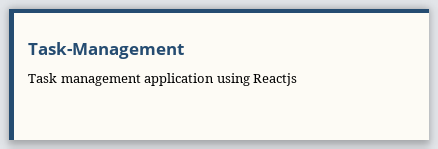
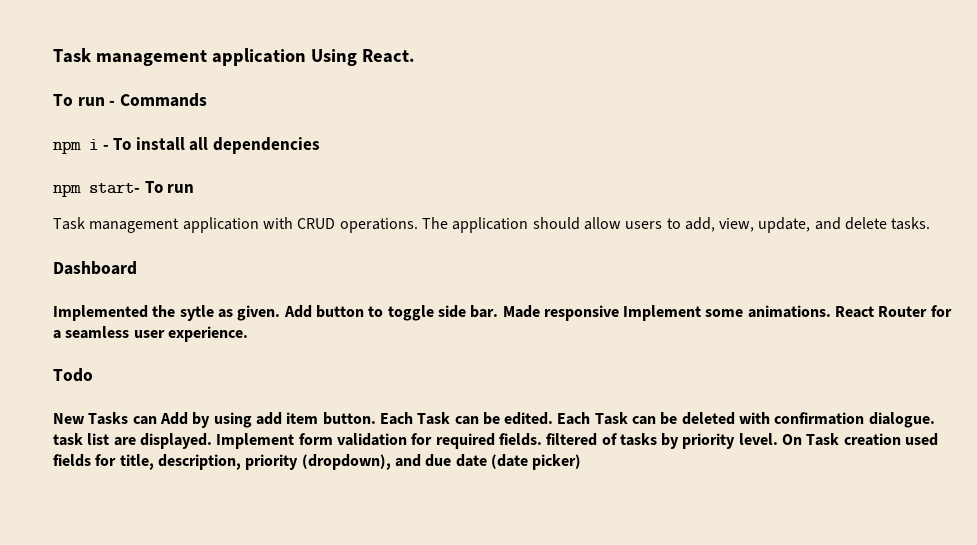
[28,42,184,59] [28,73,298,86] Task-Management // Task management application using Reactjs -> [53,48,415,66] [53,93,208,107] [53,137,320,154] [53,181,195,197] [53,217,931,233] [53,261,137,275] [53,305,952,321] [53,326,248,342] [53,368,93,382] [53,412,935,428] [53,433,939,449] [53,454,582,470] Task management application Using React. // To run - Commands // npm i - To install all dependencies // npm start- To run // Task management application with CRUD operations. The application should allow users to add, view, update, and delete tasks. // Dashboard // Implemented the sytle as given. Add button to toggle side bar. Made responsive Implement some animations. React Router for a seamless user experience. // Todo // New Tasks can Add by using add item button. Each Task can be edited. Each Task can be deleted with confirmation dialogue. task list are displayed. Implement form validation for required fields. filtered of tasks by priority level. On Task creation used fields for title, description, priority (dropdown), and due date (date picker)

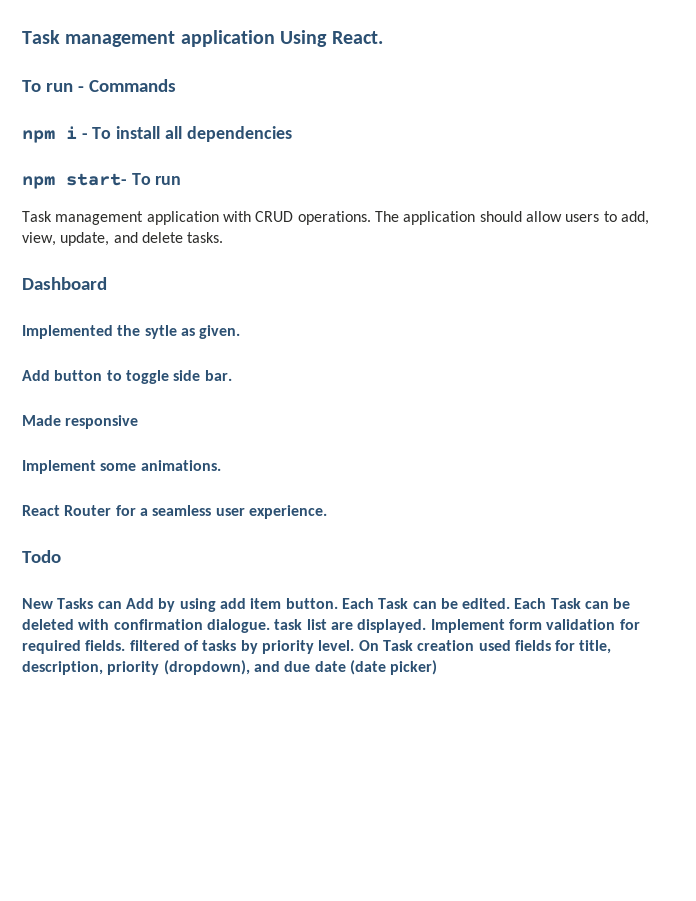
(281, 313) none -> (241, 332) //
(499, 311) none -> (232, 375) //
(619, 313) none -> (139, 422) //
(831, 311) none -> (221, 465) //

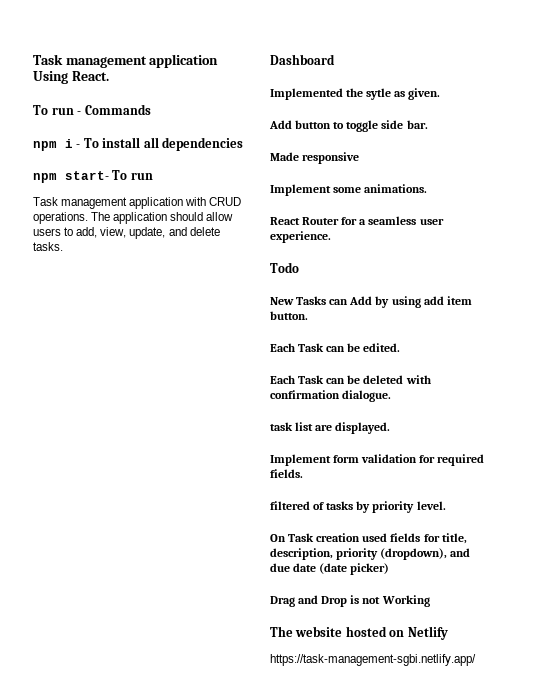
(338, 603) none -> (308, 315) //
(511, 603) none -> (401, 347) //
(270, 626) none -> (392, 396) //
(427, 626) none -> (391, 428) //
(126, 645) none -> (303, 473) //
(355, 645) none -> (446, 505) //
(438, 667) none -> [270,595,430,607] [270,626,448,640] [270,654,476,666] // Drag and Drop is not Working // The website hosted on Netlify // https://task-management-sgbi.netlify.app/

